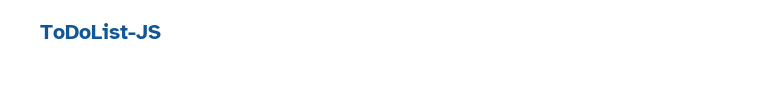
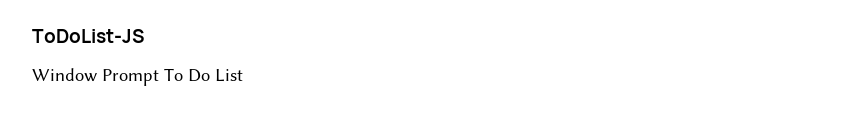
(161, 31) none -> [32,68,243,86] // Window Prompt To Do List

